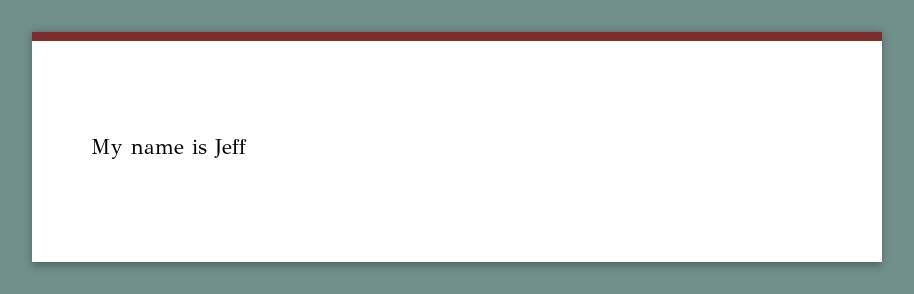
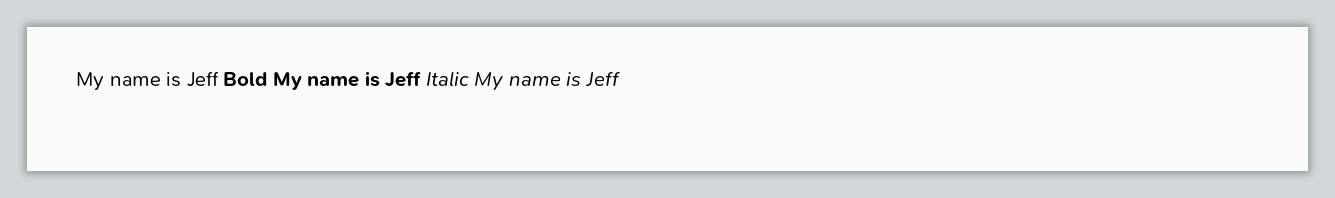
[91,139,247,159] My name is Jeff -> [76,71,620,91] My name is Jeff Bold My name is Jeff Italic My name is Jeff

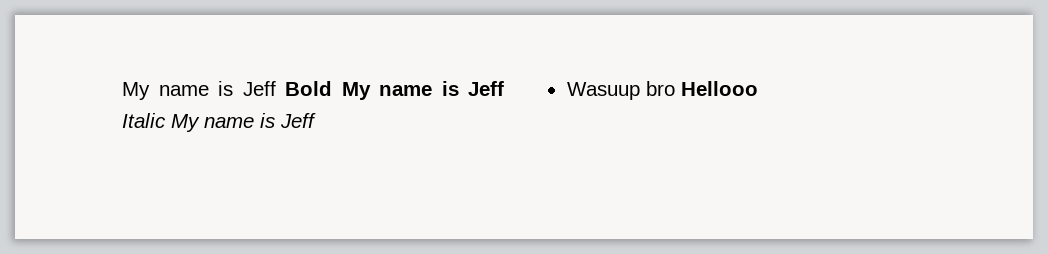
(620, 79) none -> [566,81,758,100] // Wasuup bro Hellooo

